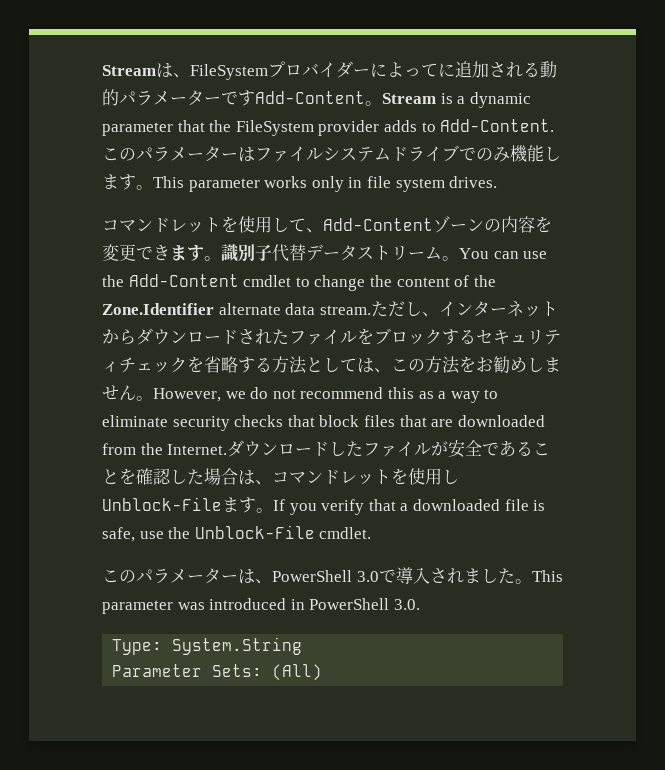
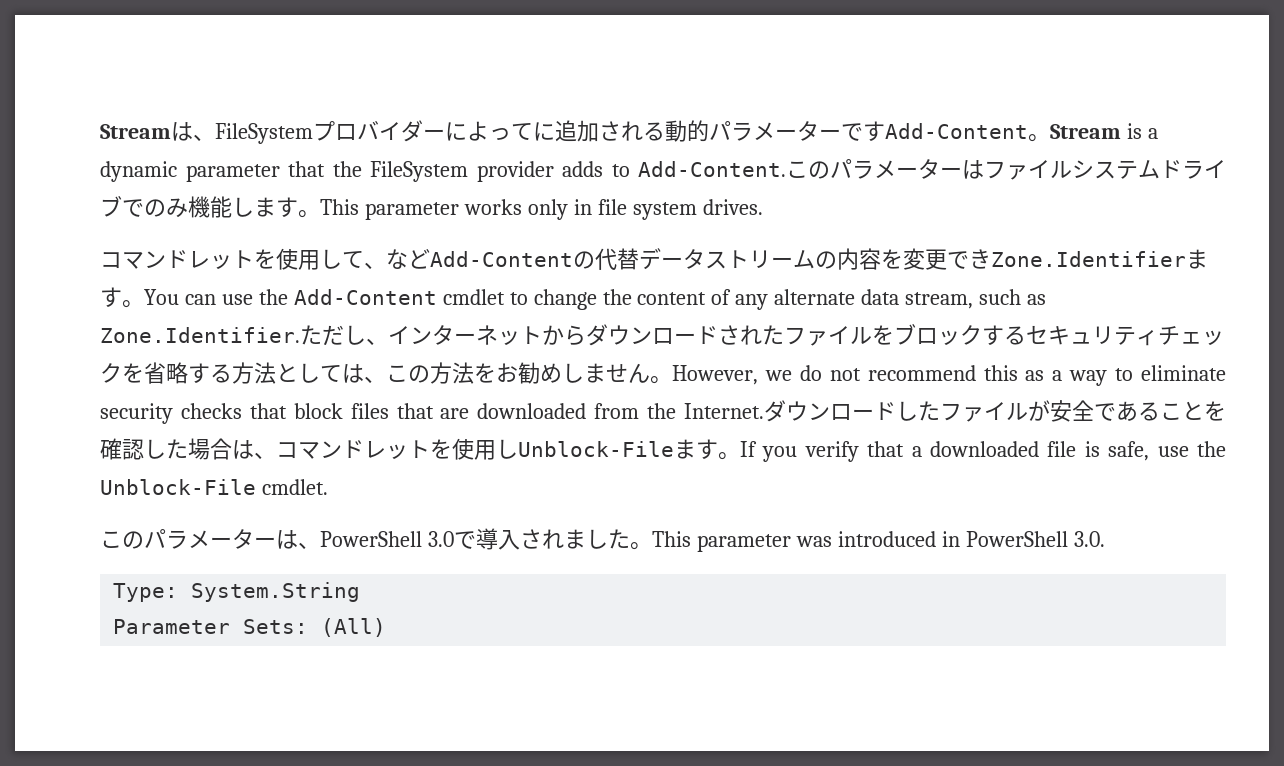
[323,216,552,233] [102,244,272,262] Add-Contentゾーンの内容を変更できます。識別子 -> [386,249,595,269] などAdd-Contentの
(442, 253) none -> [815,248,1208,270] [100,287,122,307] の内容を変更できZone.Identifierます
[473,275,496,287] [102,303,371,315] the Zone.Identifier alternate data stream. -> [735,289,1047,310] [100,327,300,343] any alternate data stream, such as Zone.Identifier.

